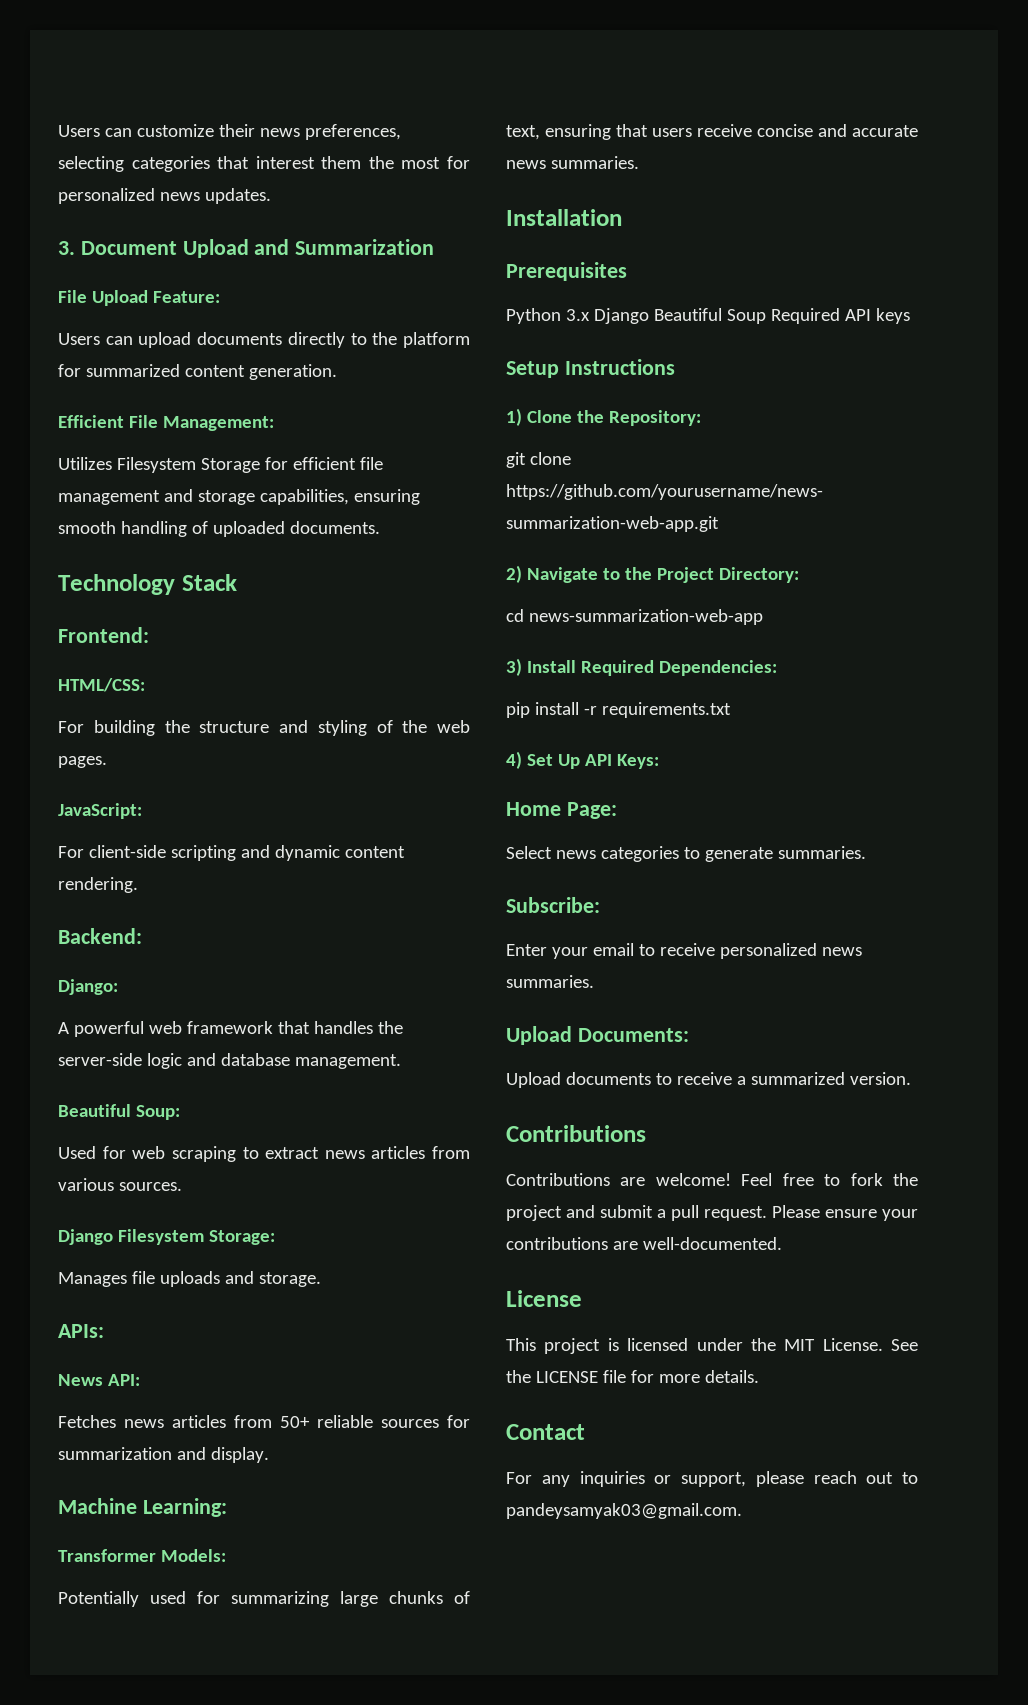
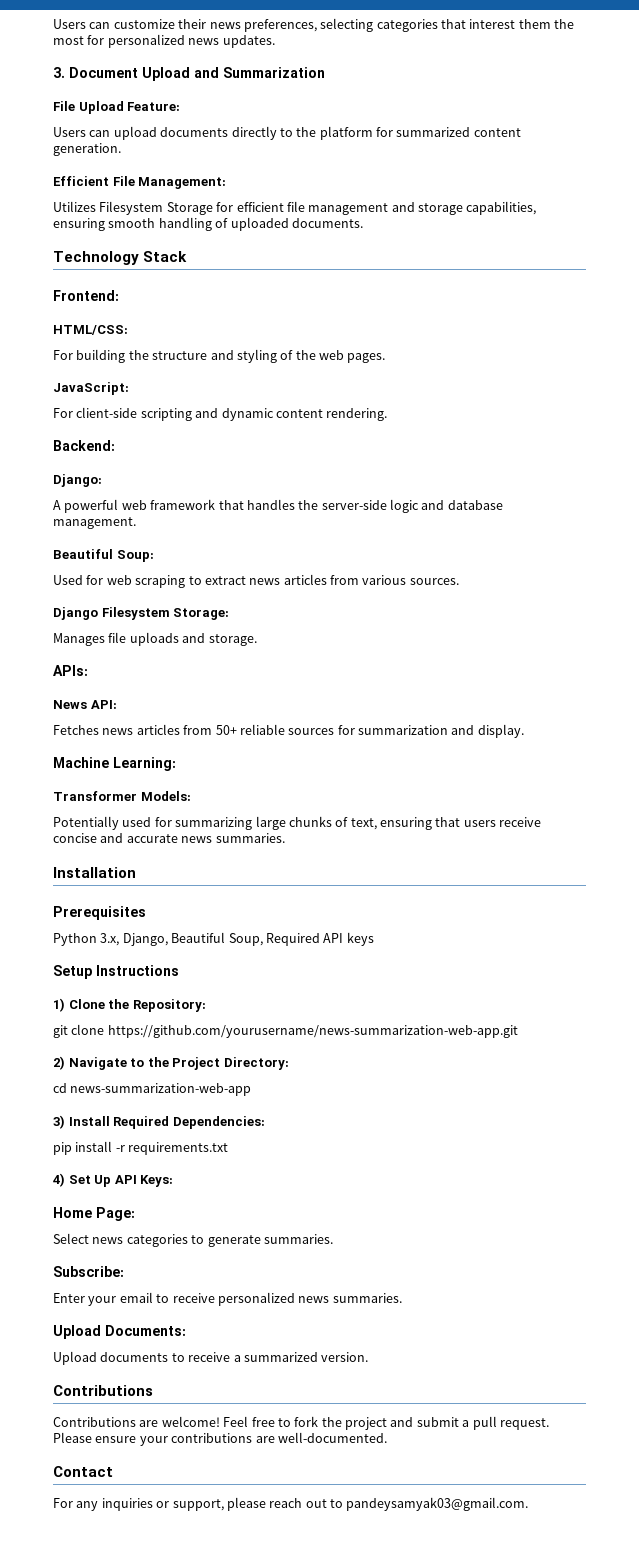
[565,308,766,324] 3.x Django Beautiful Soup -> [100,932,263,946] 3.x, Django, Beautiful Soup,
[506,1290,582,1307] [506,1338,918,1354] [506,1370,759,1383] // License // This project is licensed under the MIT License. See the LICENSE file for more details. -> (387, 1437) none

